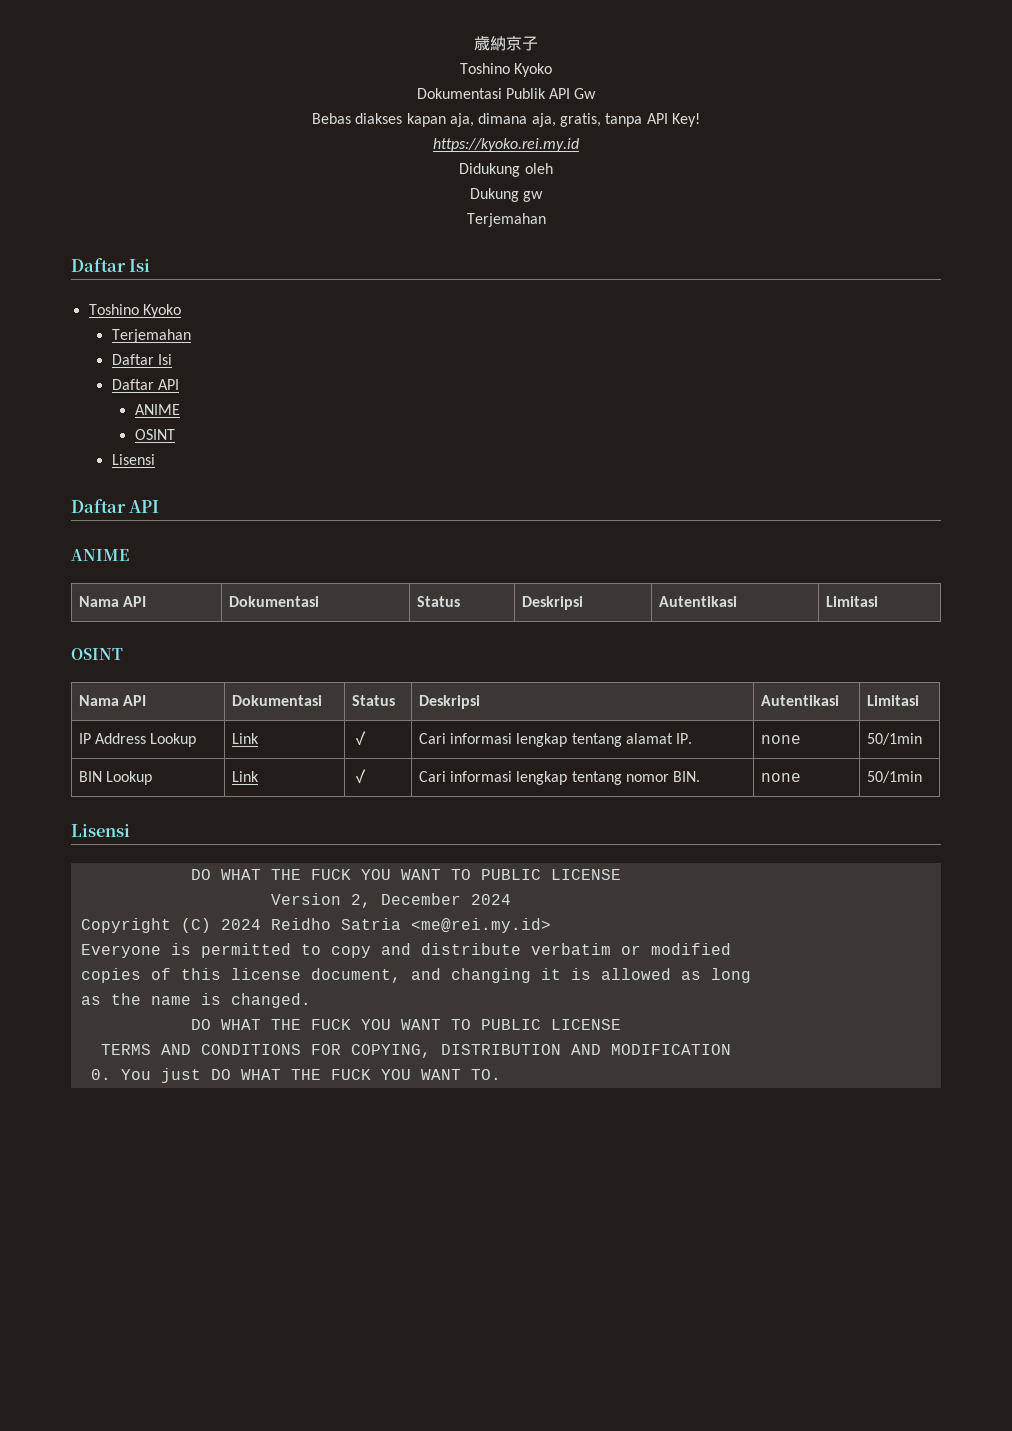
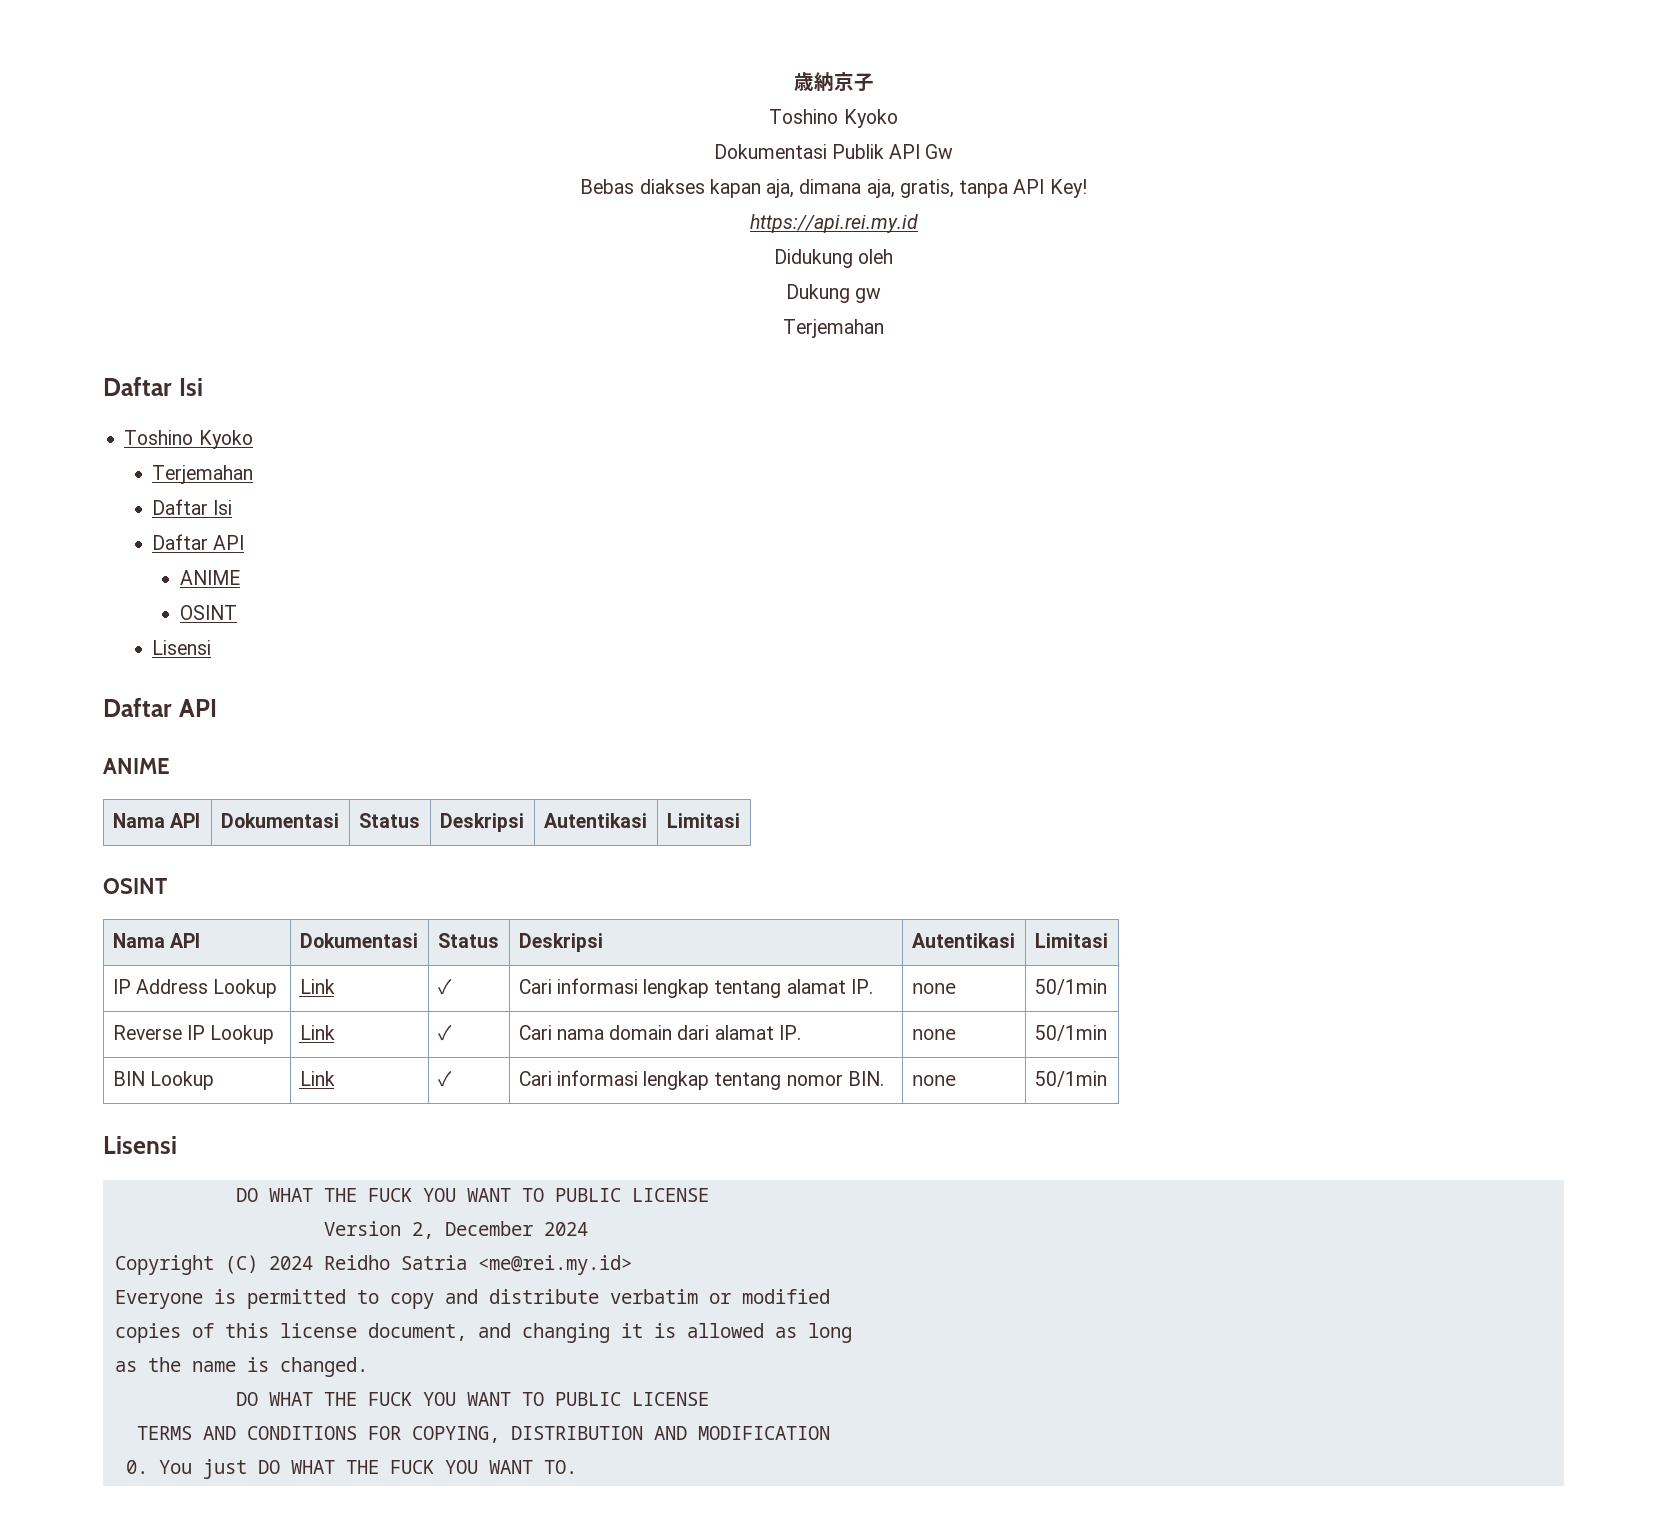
[433,138,579,152] https://kyoko.rei.my.id -> [749,214,918,233] https://api.rei.my.id
(922, 739) none -> [112,1025,275,1044] [299,1025,335,1040] [437,1024,452,1041] [518,1025,801,1040] [911,1029,956,1040] [1034,1025,1107,1041] // Reverse IP Lookup | Link | ✓ | Cari nama domain dari alamat IP. | none | 50/1min

